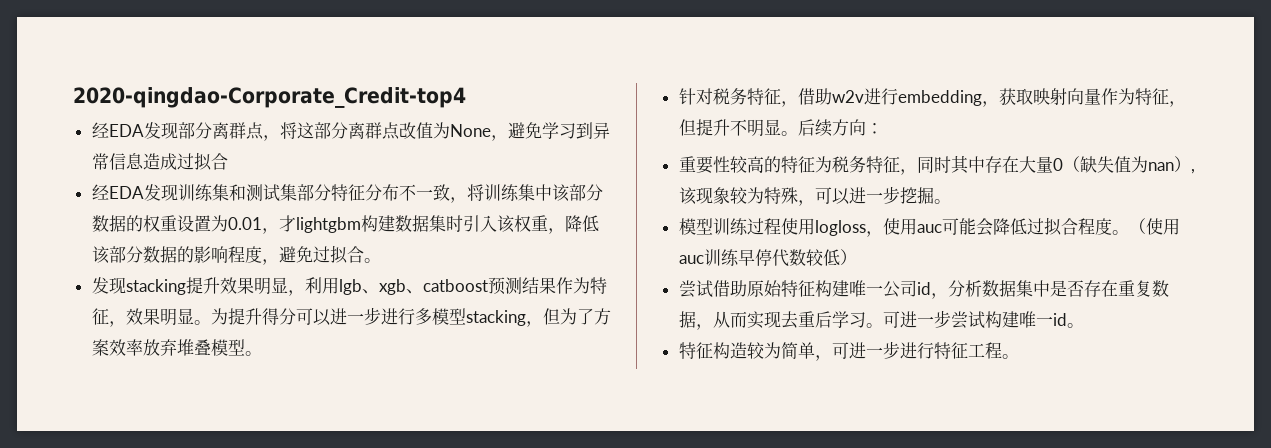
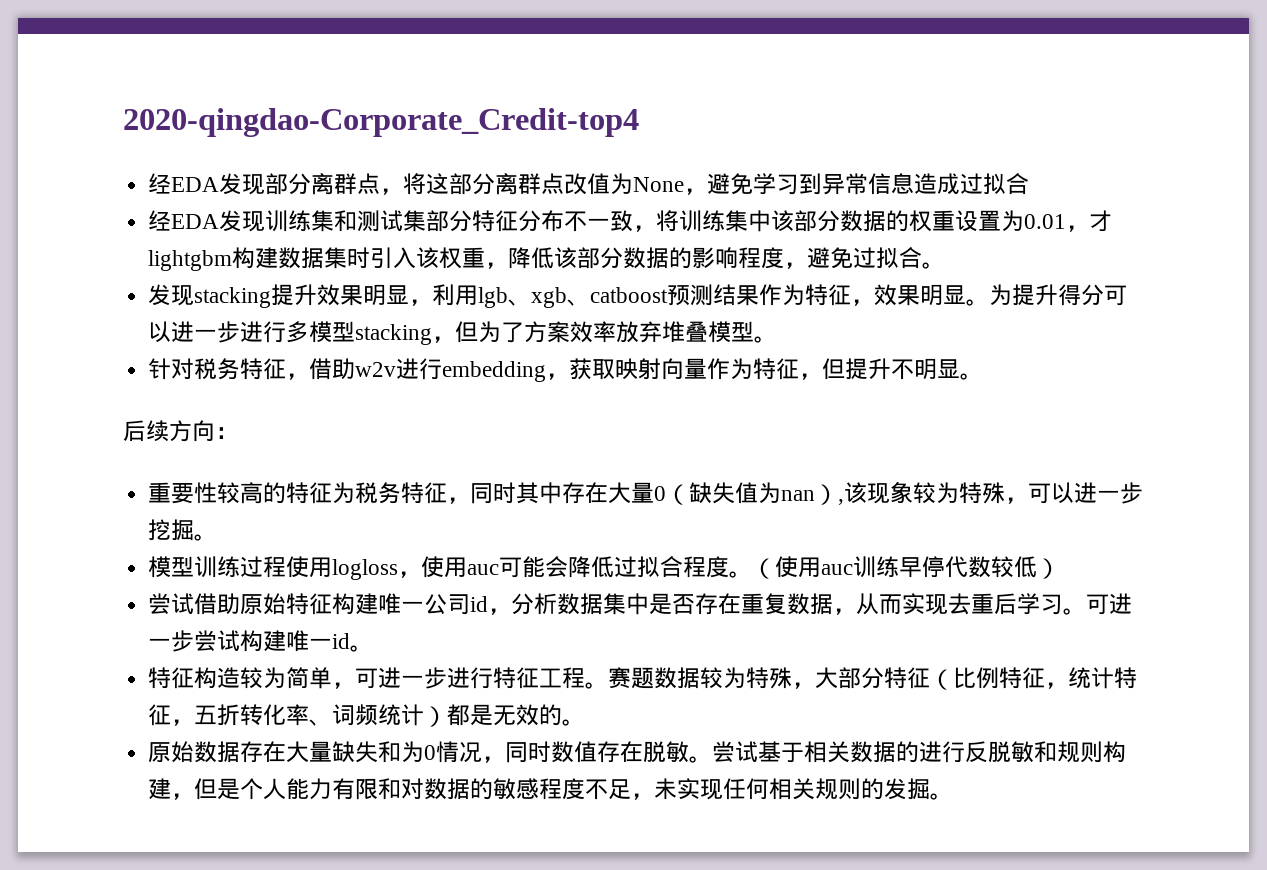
(798, 133) none -> (984, 376) //
(1019, 356) none -> [608,667,1138,690] [148,704,586,727] [148,741,1127,763] [148,778,954,800] 赛题数据较为特殊，大部分特征（比例特征，统计特征，五折转化率、词频统计）都是无效的。 // 原始数据存在大量缺失和为0情况，同时数值存在脱敏。尝试基于相关数据的进行反脱敏和规则构建，但是个人能力有限和对数据的敏感程度不足，未实现任何相关规则的发掘。

